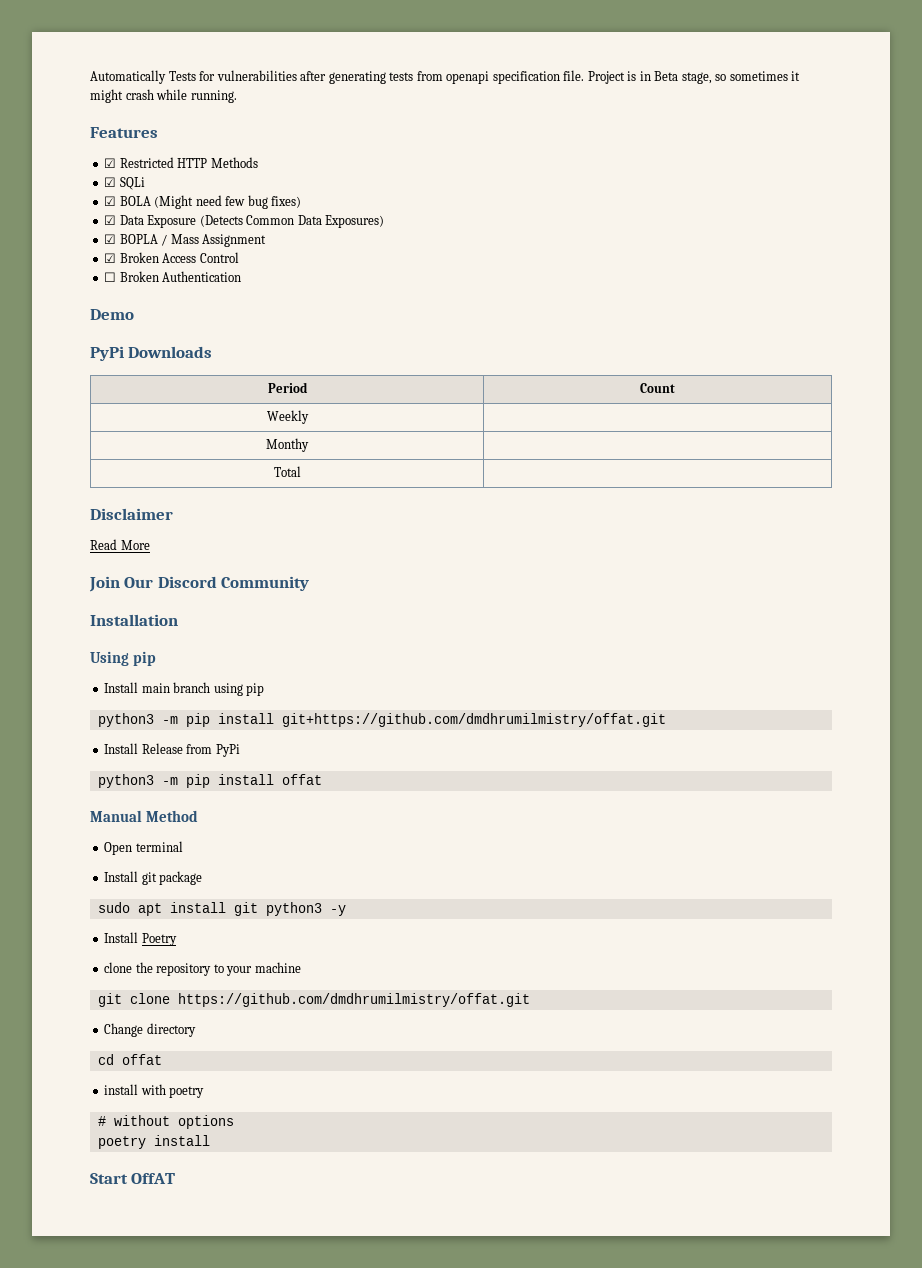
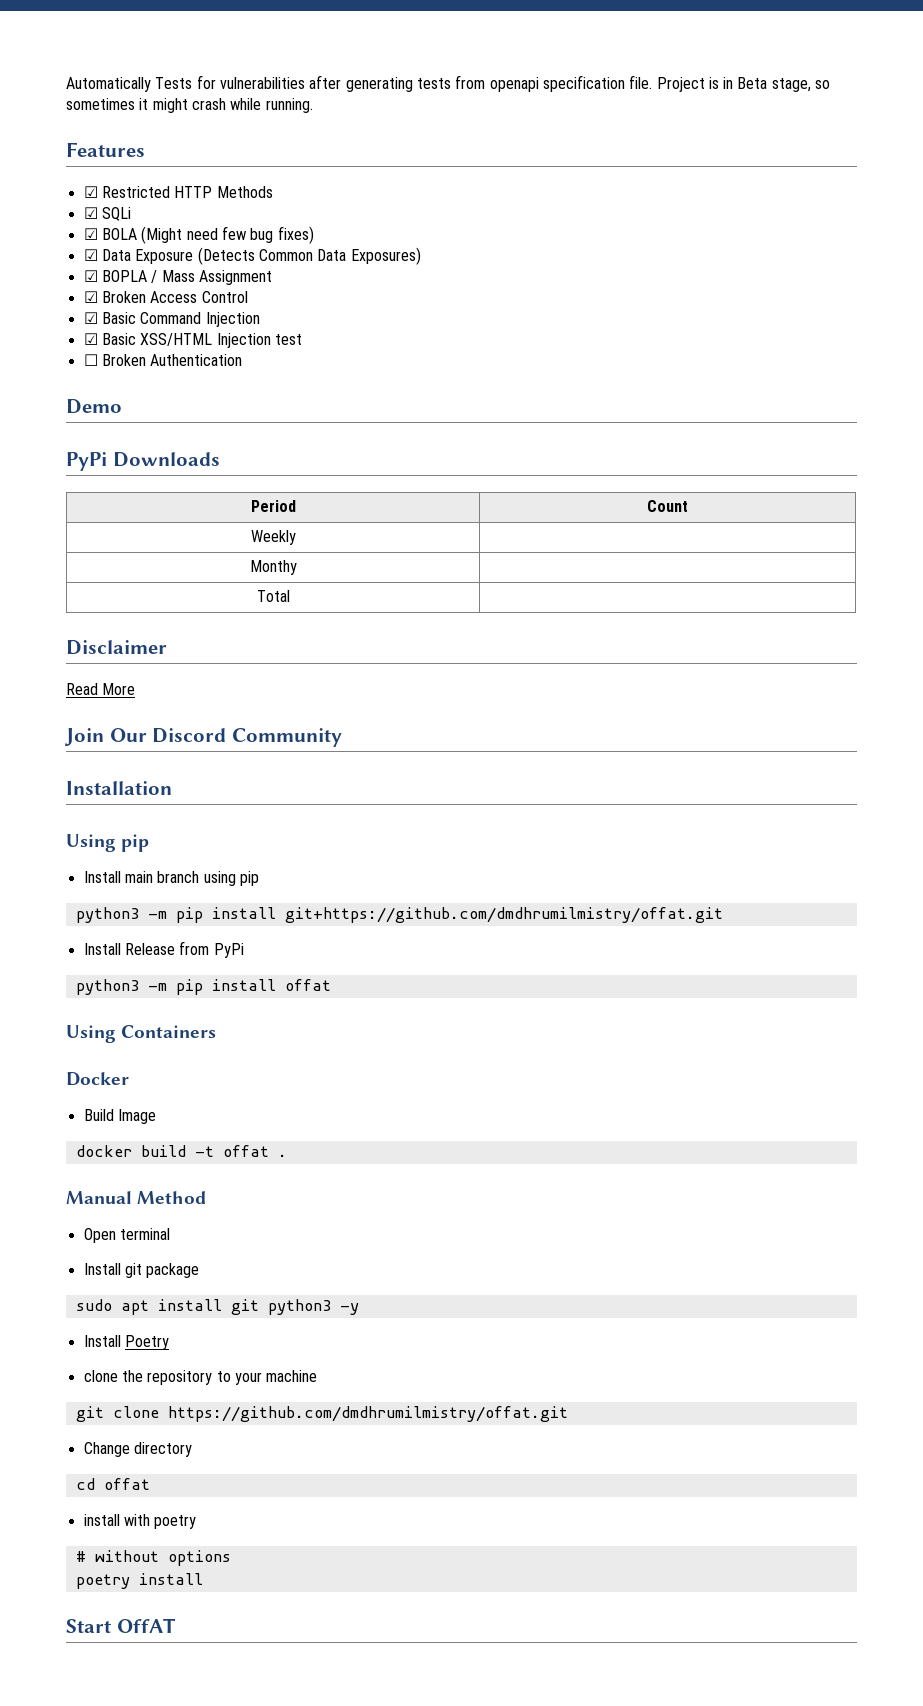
(239, 257) none -> [83,312,260,327] [83,333,302,348] // ☑ Basic Command Injection // ☑ Basic XSS/HTML Injection test
(322, 779) none -> [66,1025,217,1043] [66,1072,129,1086] [83,1109,156,1124] [75,1145,287,1157] // Using Containers // Docker // Build Image // docker build -t offat .

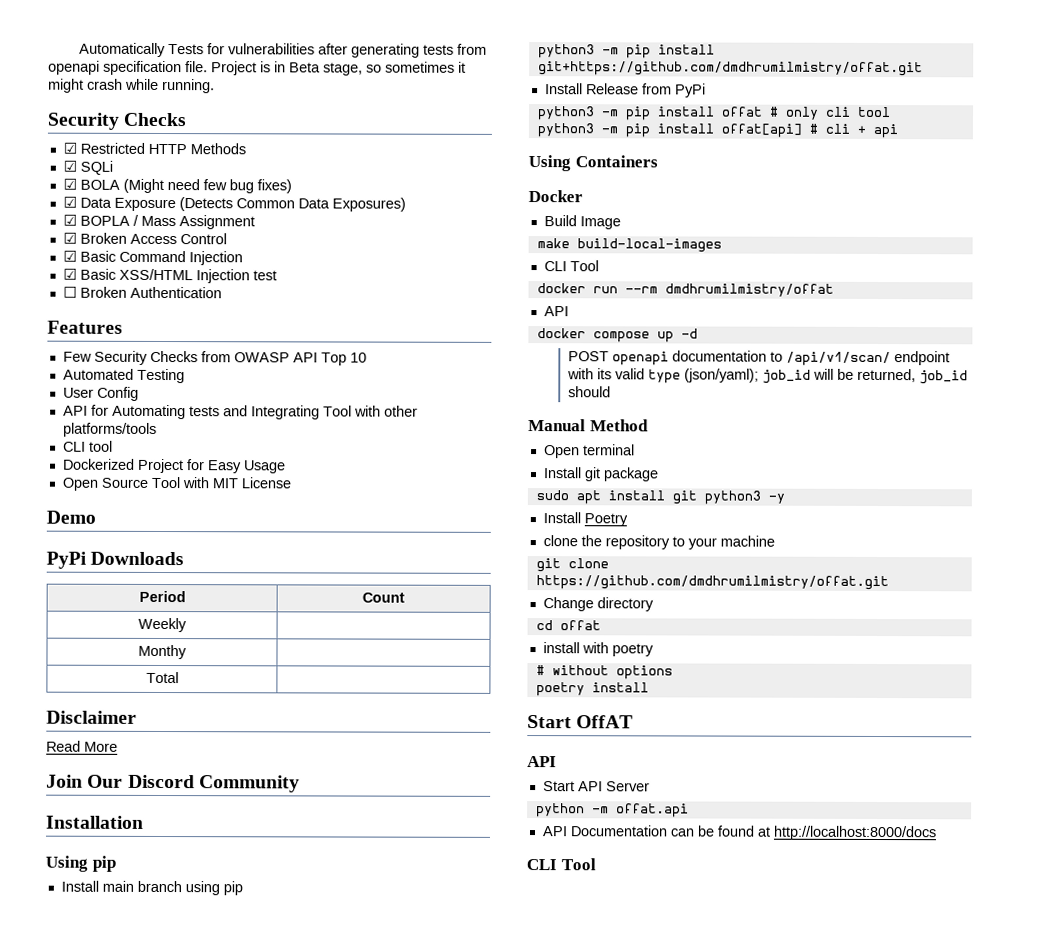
[66,142,145,157] Features -> [47,112,188,130] Security Checks
(243, 360) none -> [47,320,123,334] [62,350,367,366] [62,368,185,384] [62,386,139,401] [62,404,418,420] [62,422,157,437] [62,440,113,452] [62,458,286,474] [61,476,291,491] // Features // Few Security Checks from OWASP API Top 10 // Automated Testing // User Config // API for Automating tests and Integrating Tool with other platforms/tools // CLI tool // Dockerized Project for Easy Usage // Open Source Tool with MIT License
(331, 985) none -> [768,106,891,120] [536,123,898,139] # only cli tool // python3 -m pip install offat[api] # cli + api
[75,1145,287,1157] docker build -t offat . -> [536,238,722,253] [543,260,599,272] [536,283,834,297] [543,306,569,317] [536,328,698,343] [567,350,950,367] [566,368,968,385] [567,386,611,398] make build-local-images // CLI Tool // docker run --rm dmdhrumilmistry/offat // API // docker compose up -d // POST openapi documentation to /api/v1/scan/ endpoint with its valid type (json/yaml); job_id will be returned, job_id should
(176, 1625) none -> [527,756,557,768] [542,781,650,792] [535,803,689,818] [541,825,937,841] [526,858,596,871] // API // Start API Server // python -m offat.api // API Documentation can be found at http://localhost:8000/docs // CLI Tool

